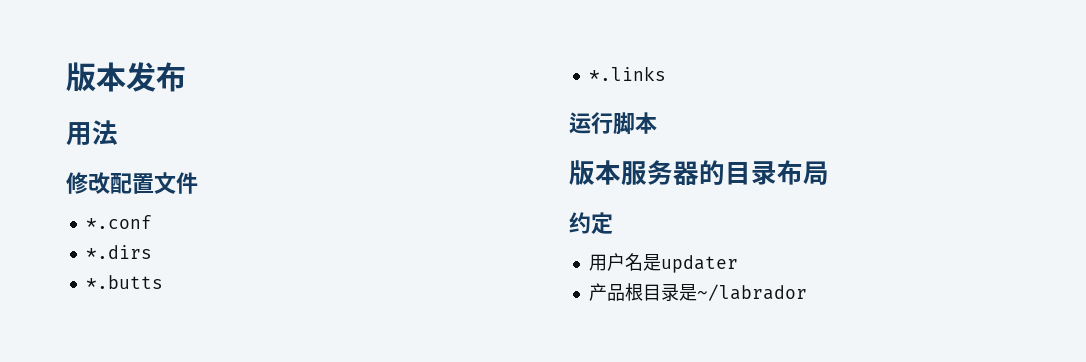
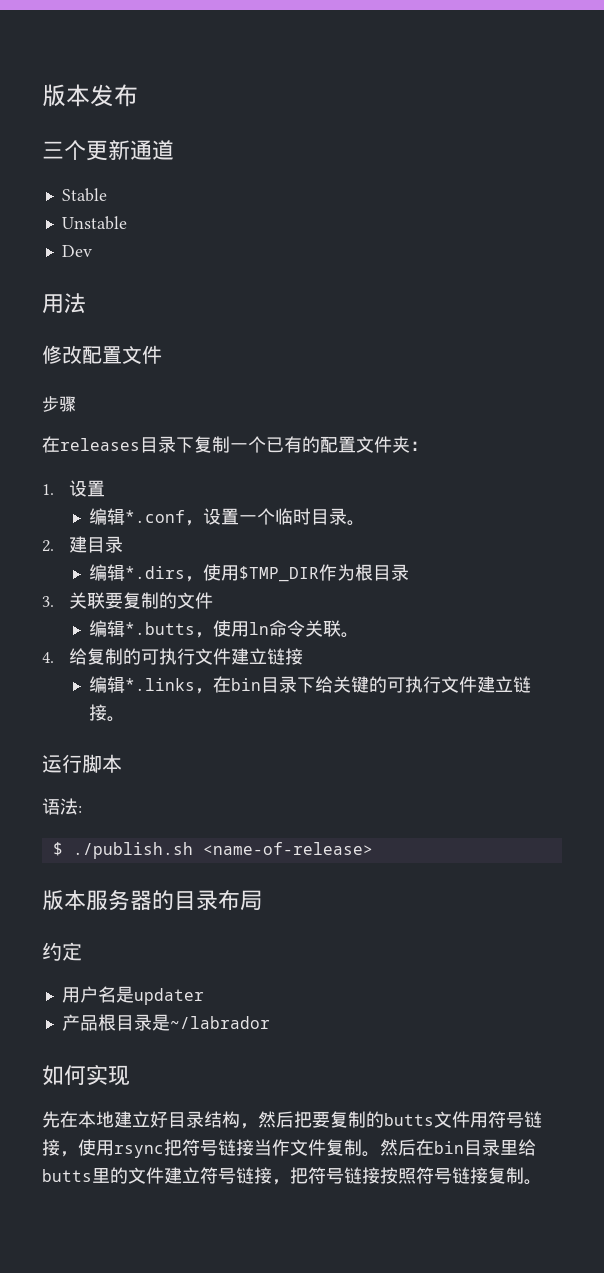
[66,120,118,146] [66,172,198,194] [85,215,152,229] [85,245,152,259] [85,275,163,289] [588,66,666,81] [569,112,657,135] 用法 // 修改配置文件 // *.conf // *.dirs // *.butts // *.links // 运行脚本 -> [42,140,174,161] [61,188,107,202] [61,216,127,230] [61,245,92,257] [42,293,86,313] [42,345,162,364] [42,396,76,412] [42,436,428,453] [42,480,106,497] [88,508,365,526] [42,536,124,553] [88,564,409,582] [42,592,214,609] [88,620,359,638] [42,648,304,665] [88,676,531,694] [88,704,125,722] [42,754,122,773] [42,798,82,815] [52,842,373,859] 三个更新通道 // Stable // Unstable // Dev // 用法 // 修改配置文件 // 步骤 // 在releases目录下复制一个已有的配置文件夹： // 1.设置 // 编辑*.conf，设置一个临时目录。 // 2.建目录 // 编辑*.dirs，使用$TMP_DIR作为根目录 // 3.关联要复制的文件 // 编辑*.butts，使用ln命令关联。 // 4.给复制的可执行文件建立链接 // 编辑*.links，在bin目录下给关键的可执行文件建立链接。 // 运行脚本 // 语法: // $ ./publish.sh <name-of-release>
(807, 292) none -> [42,1065,130,1086] [42,1111,542,1129] [42,1139,536,1158] [42,1167,542,1185] // 如何实现 // 先在本地建立好目录结构，然后把要复制的butts文件用符号链接，使用rsync把符号链接当作文件复制。然后在bin目录里给butts里的文件建立符号链接，把符号链接按照符号链接复制。

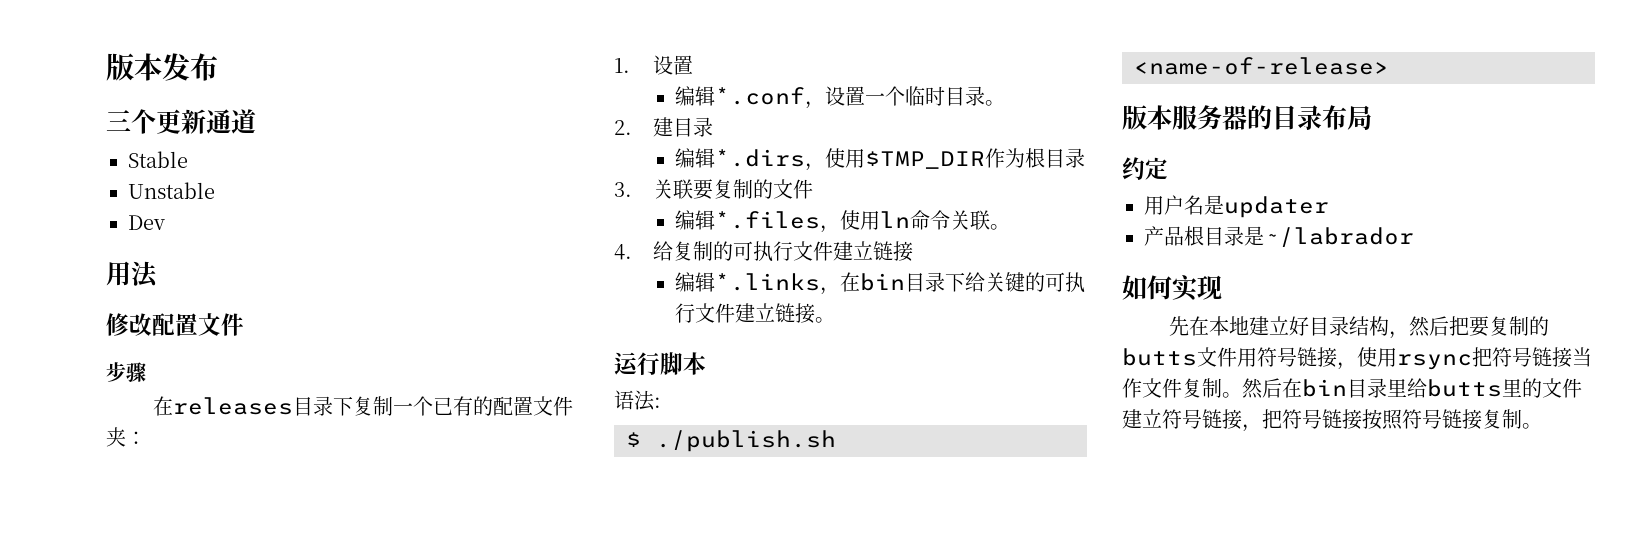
[124,622,195,635] *.butts -> [714,211,820,229] *.files

